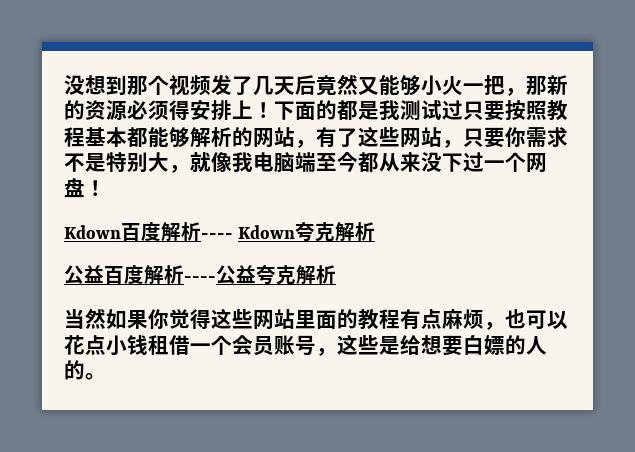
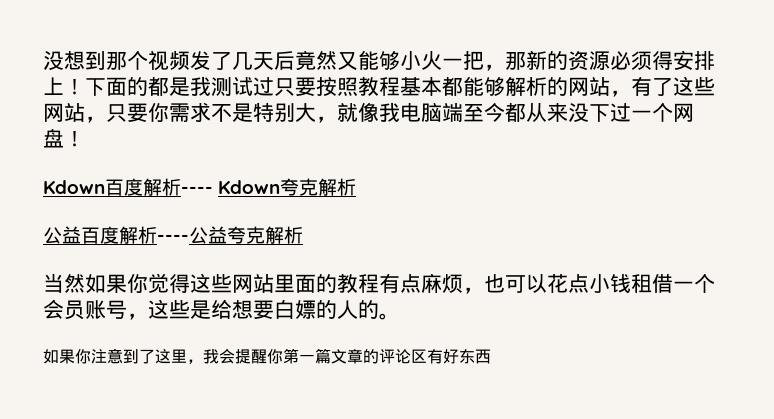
(106, 376) none -> [43,348,491,364] // 如果你注意到了这里，我会提醒你第一篇文章的评论区有好东西

